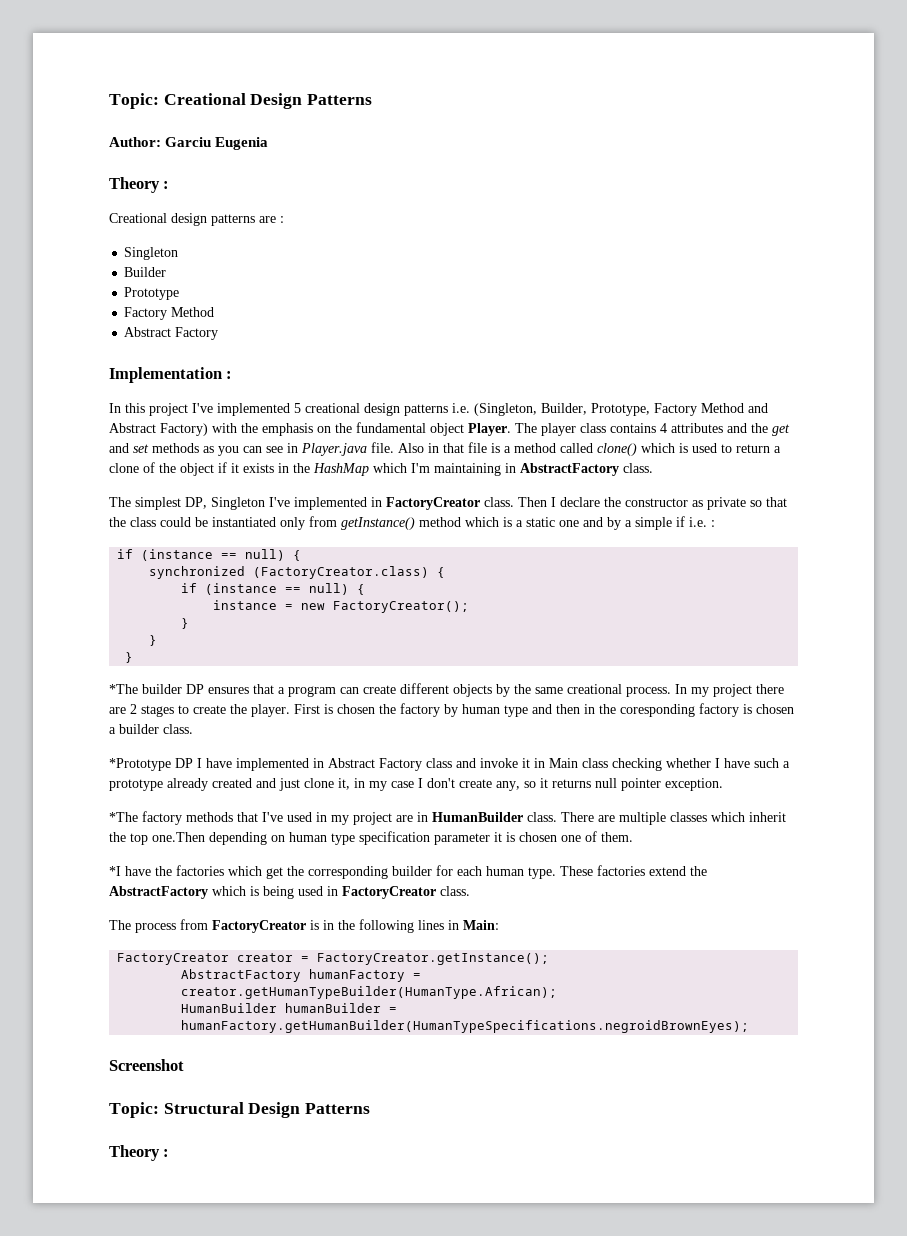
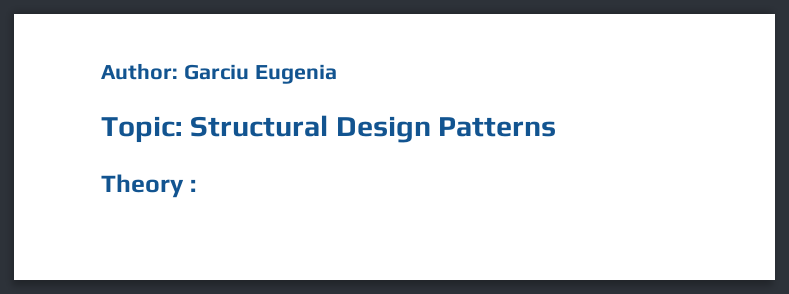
[109,93,373,109] Topic: Creational Design Patterns // -> (101, 71) none
[109,177,170,193] [109,213,284,226] [124,247,179,260] [124,267,167,277] [124,287,180,300] [124,307,215,320] [124,327,219,340] [109,367,233,383] [109,403,768,416] [109,422,790,436] [109,442,781,456] [109,462,653,476] [109,497,787,510] [109,516,715,530] [117,549,302,561] [149,566,446,579] [181,583,366,595] [213,600,470,613] [181,618,190,629] [149,635,158,646] [125,652,134,663] [109,683,784,697] [109,703,794,717] [109,724,193,734] [109,758,790,771] [109,778,723,791] [109,811,786,825] [109,831,633,845] [109,865,707,879] [109,886,470,899] [109,919,499,933] [117,953,550,965] [181,969,422,982] [181,986,558,999] [181,1003,398,1013] [181,1020,750,1033] [109,1059,184,1071] // Theory : // Creational design patterns are : // Singleton // Builder // Prototype // Factory Method // Abstract Factory // Implementation : // In this project I've implemented 5 creational design patterns i.e. (Singleton, Builder, Prototype, Factory Method and Abstract Factory) with the emphasis on the fundamental object Player. The player class contains 4 attributes and the get and set methods as you can see in Player.java file. Also in that file is a method called clone() which is used to return a clone of the object if it exists in the HashMap which I'm maintaining in AbstractFactory class. // The simplest DP, Singleton I've implemented in FactoryCreator class. Then I declare the constructor as private so that the class could be instantiated only from getInstance() method which is a static one and by a simple if i.e. : // if (instance == null) { // synchronized (FactoryCreator.class) { // if (instance == null) { // instance = new FactoryCreator(); // } // } // } // *The builder DP ensures that a program can create different objects by the same creational process. In my project there are 2 stages to create the player. First is chosen the factory by human type and then in the coresponding factory is chosen a builder class. // *Prototype DP I have implemented in Abstract Factory class and invoke it in Main class checking whether I have such a prototype already created and just clone it, in my case I don't create any, so it returns null pointer exception. // *The factory methods that I've used in my project are in HumanBuilder class. There are multiple classes which inherit the top one.Then depending on human type specification parameter it is chosen one of them. // *I have the factories which get the corresponding builder for each human type. These factories extend the AbstractFactory which is being used in FactoryCreator class. // The process from FactoryCreator is in the following lines in Main: // FactoryCreator creator = FactoryCreator.getInstance(); // AbstractFactory humanFactory = creator.getHumanTypeBuilder(HumanType.African); // HumanBuilder humanBuilder = humanFactory.getHumanBuilder(HumanTypeSpecifications.negroidBrownEyes); // Screenshot -> (337, 74) none

